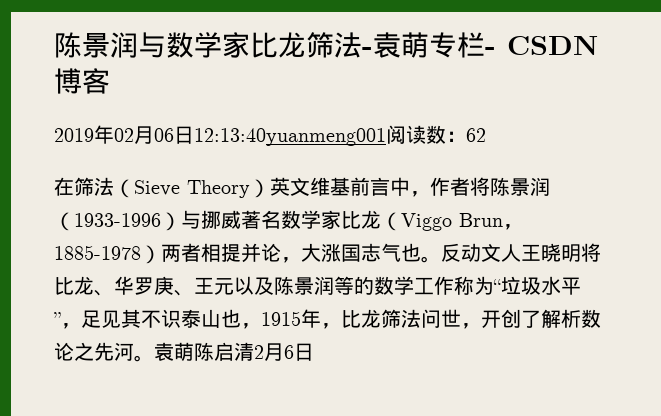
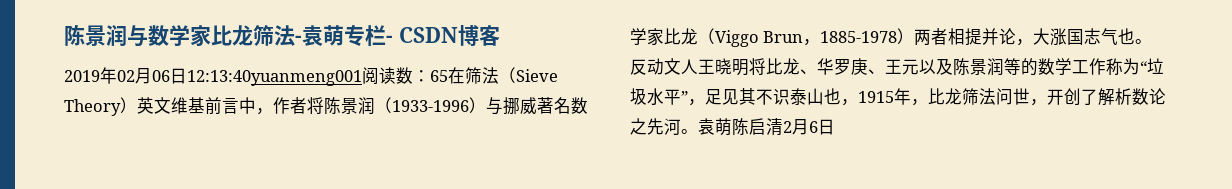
[466,128,486,142] 62 // -> [430,70,448,82] 65

